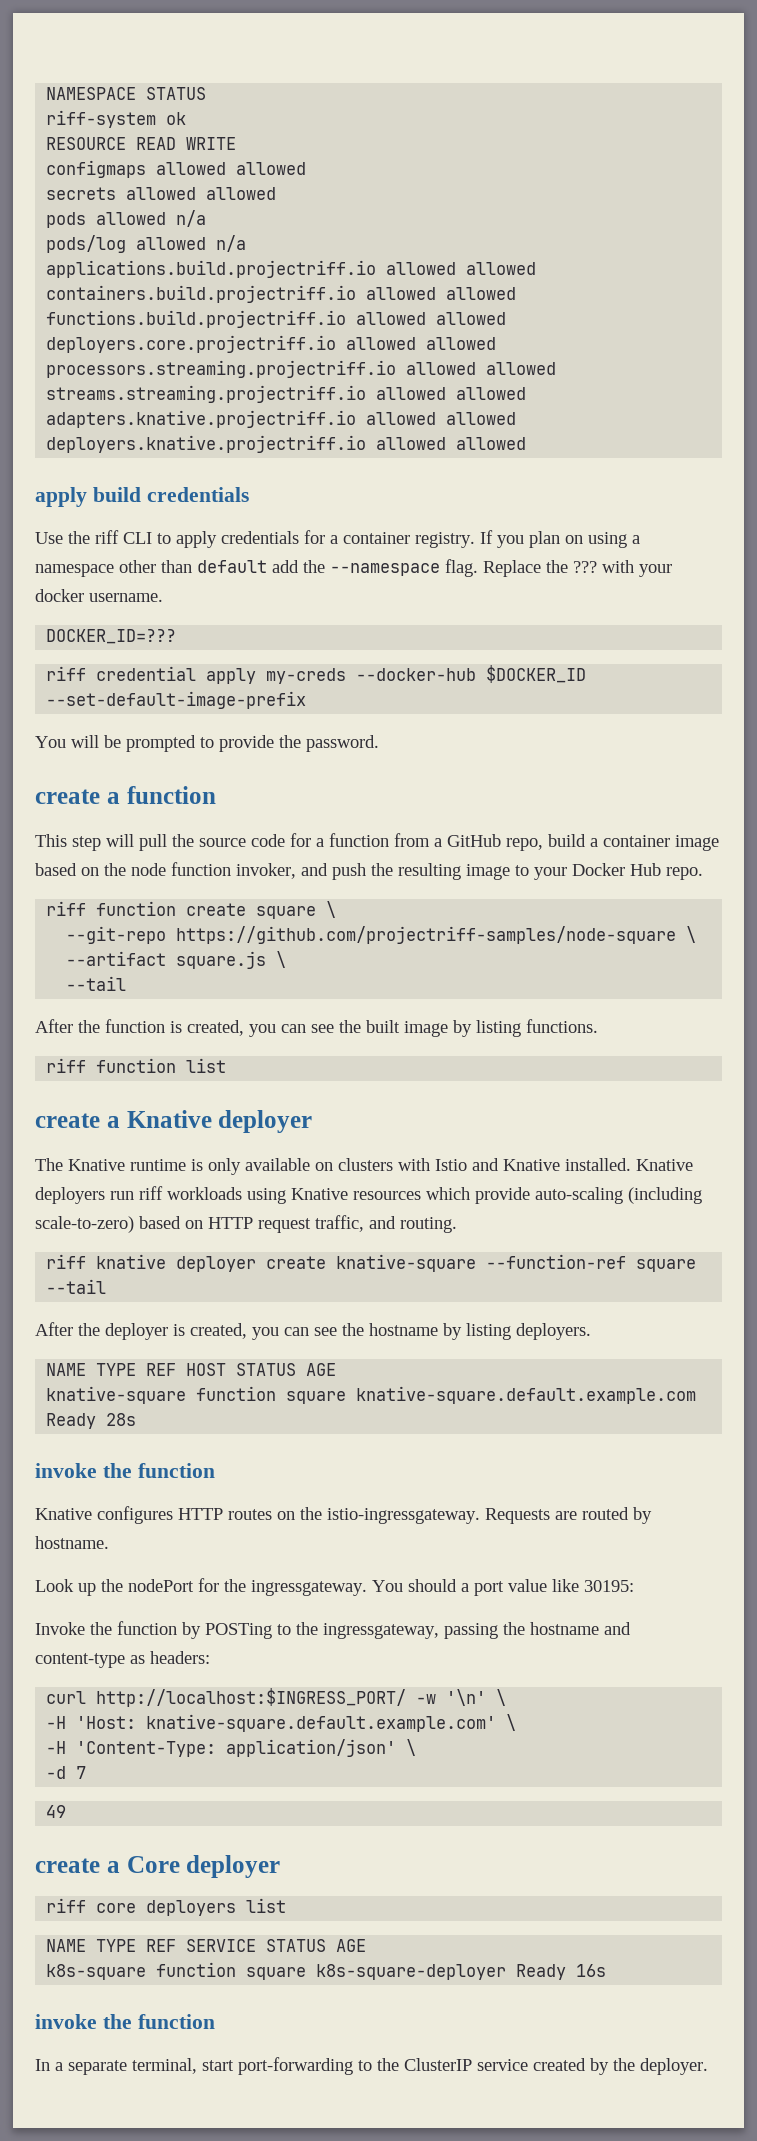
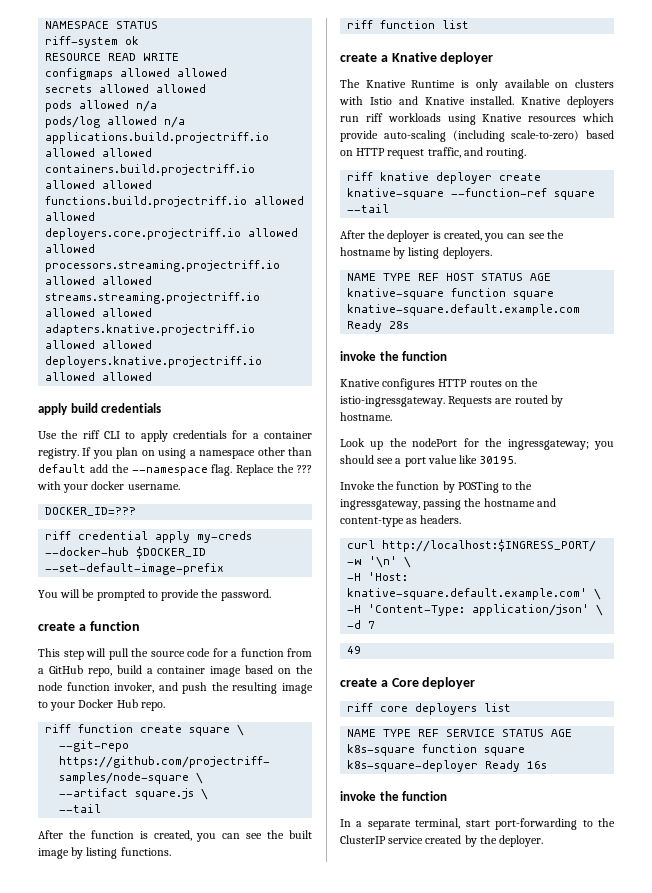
[130,1159,186,1171] runtime -> [411,80,456,88] Runtime
[251,1579,457,1596] ingressgateway. You should -> [507,439,614,450] [340,455,394,464] ingressgateway; you should see
[584,1580,634,1592] 30195: -> [479,456,517,464] 30195.
[150,1651,210,1664] headers: -> [420,515,462,524] headers.

